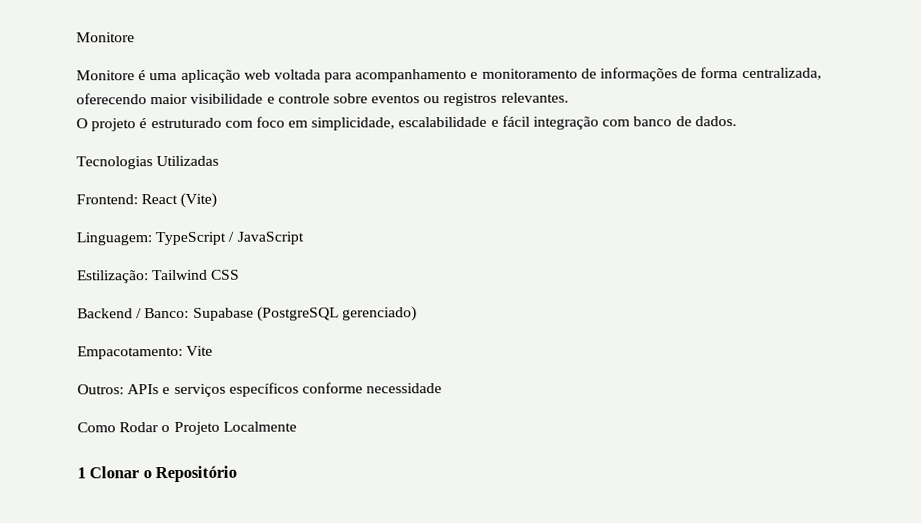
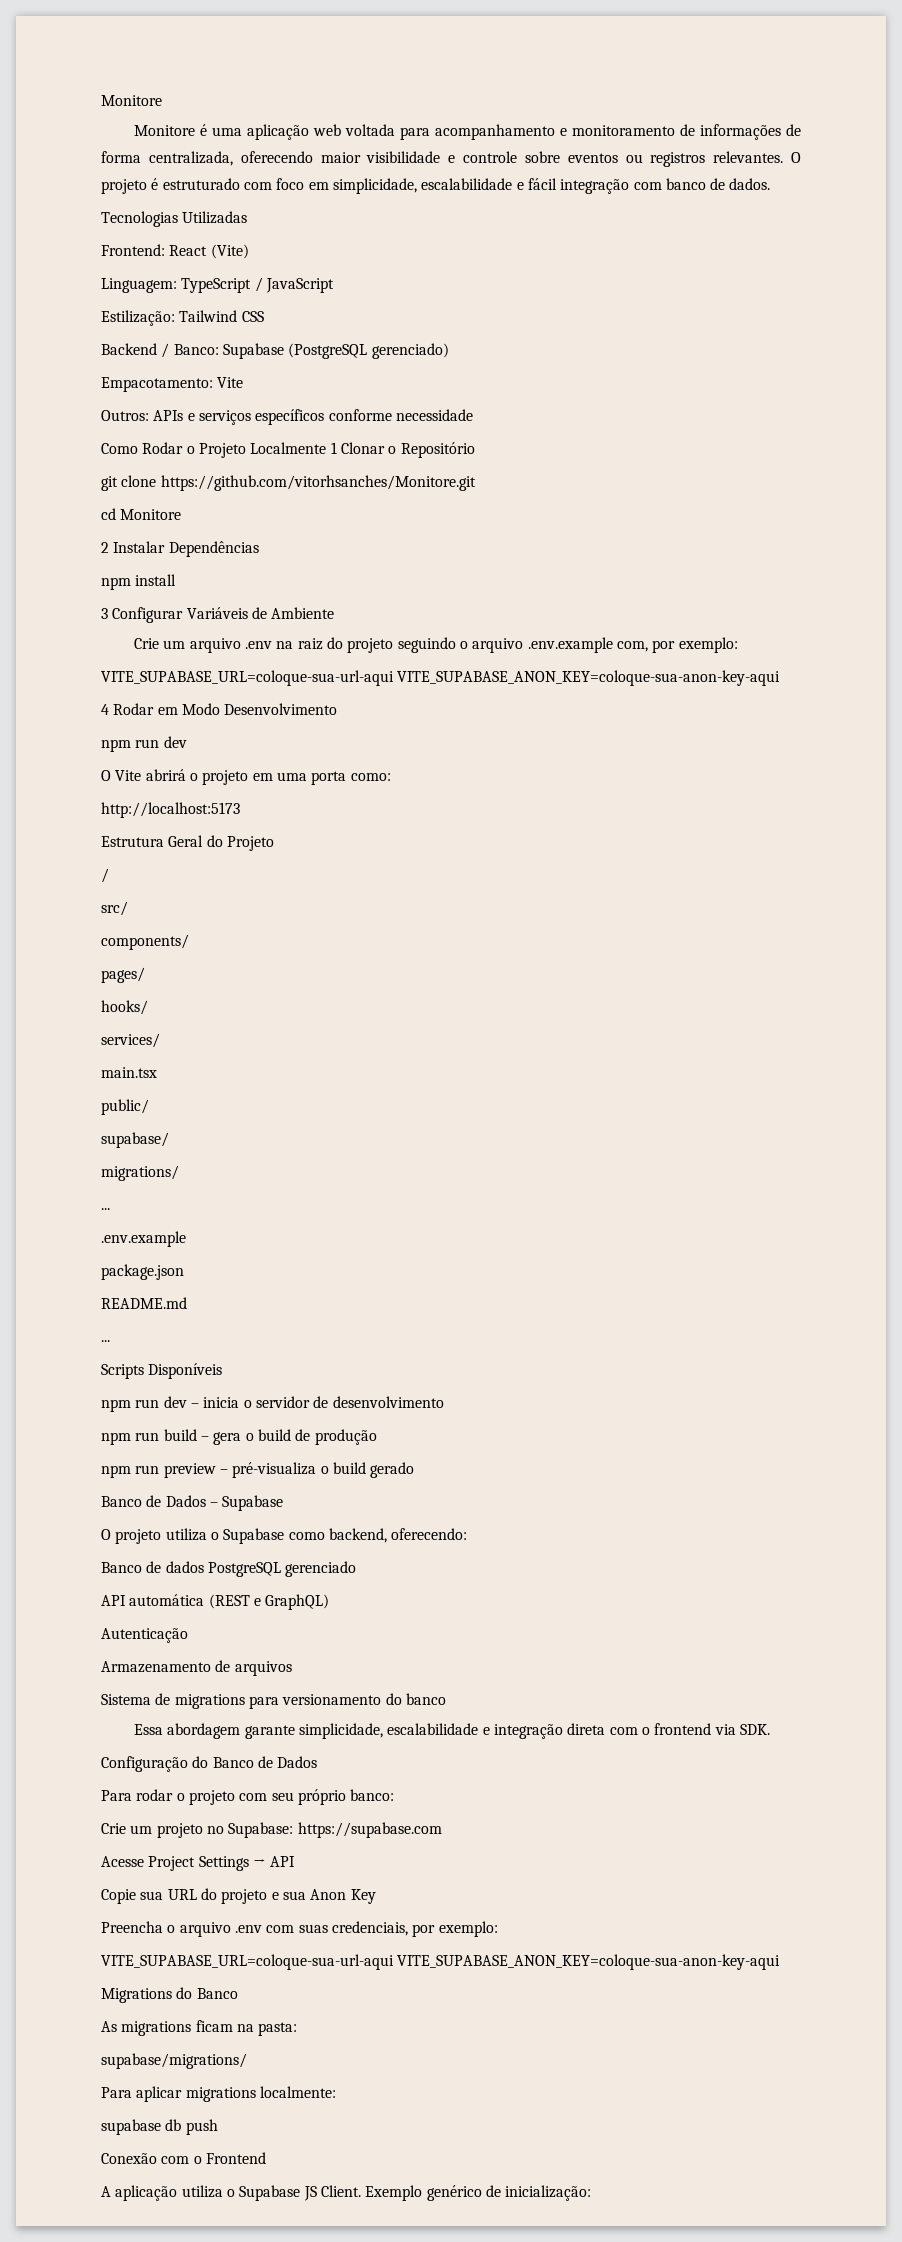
(569, 97) // -> (784, 157) none
(297, 426) // -> (327, 448) none
(238, 474) none -> [101,475,476,491] [101,508,182,520] [101,541,259,557] [101,574,177,590] [101,607,335,623] [134,637,738,653] [101,670,781,686] [101,703,338,715] [101,736,187,752] [101,769,391,785] [101,802,240,818] [101,835,274,851] [101,868,109,883] [101,901,128,916] [101,934,189,950] [101,967,145,983] [101,1000,148,1015] [101,1033,160,1048] [101,1067,157,1078] [101,1099,149,1115] [101,1132,169,1148] [101,1165,179,1181] [101,1208,110,1210] [101,1231,186,1247] [101,1264,184,1280] [101,1297,187,1309] [101,1340,110,1342] [101,1363,223,1379] [101,1396,444,1412] [101,1429,377,1445] [101,1462,415,1478] [101,1495,284,1511] [101,1528,468,1544] [101,1561,357,1577] [101,1594,330,1610] [101,1628,188,1643] [101,1660,292,1676] [101,1693,446,1709] [134,1723,770,1739] [101,1756,318,1772] [101,1789,395,1805] [101,1822,442,1838] [101,1856,296,1871] [101,1888,376,1904] [101,1921,498,1937] [101,1954,781,1970] [101,1987,238,2003] [101,2020,298,2036] [101,2053,247,2069] [101,2086,336,2102] [101,2119,218,2135] [101,2152,266,2164] [101,2185,592,2201] // git clone https://github.com/vitorhsanches/Monitore.git // cd Monitore // 2 Instalar Dependências // npm install // 3 Configurar Variáveis de Ambiente // Crie um arquivo .env na raiz do projeto seguindo o arquivo .env.example com, por exemplo: // VITE_SUPABASE_URL=coloque-sua-url-aqui VITE_SUPABASE_ANON_KEY=coloque-sua-anon-key-aqui // 4 Rodar em Modo Desenvolvimento // npm run dev // O Vite abrirá o projeto em uma porta como: // http://localhost:5173 // Estrutura Geral do Projeto // / // src/ // components/ // pages/ // hooks/ // services/ // main.tsx // public/ // supabase/ // migrations/ // ... // .env.example // package.json // README.md // ... // Scripts Disponíveis // npm run dev – inicia o servidor de desenvolvimento // npm run build – gera o build de produção // npm run preview – pré-visualiza o build gerado // Banco de Dados – Supabase // O projeto utiliza o Supabase como backend, oferecendo: // Banco de dados PostgreSQL gerenciado // API automática (REST e GraphQL) // Autenticação // Armazenamento de arquivos // Sistema de migrations para versionamento do banco // Essa abordagem garante simplicidade, escalabilidade e integração direta com o frontend via SDK. // Configuração do Banco de Dados // Para rodar o projeto com seu próprio banco: // Crie um projeto no Supabase: https://supabase.com // Acesse Project Settings → API // Copie sua URL do projeto e sua Anon Key // Preencha o arquivo .env com suas credenciais, por exemplo: // VITE_SUPABASE_URL=coloque-sua-url-aqui VITE_SUPABASE_ANON_KEY=coloque-sua-anon-key-aqui // Migrations do Banco // As migrations ficam na pasta: // supabase/migrations/ // Para aplicar migrations localmente: // supabase db push // Conexão com o Frontend // A aplicação utiliza o Supabase JS Client. Exemplo genérico de inicialização:

